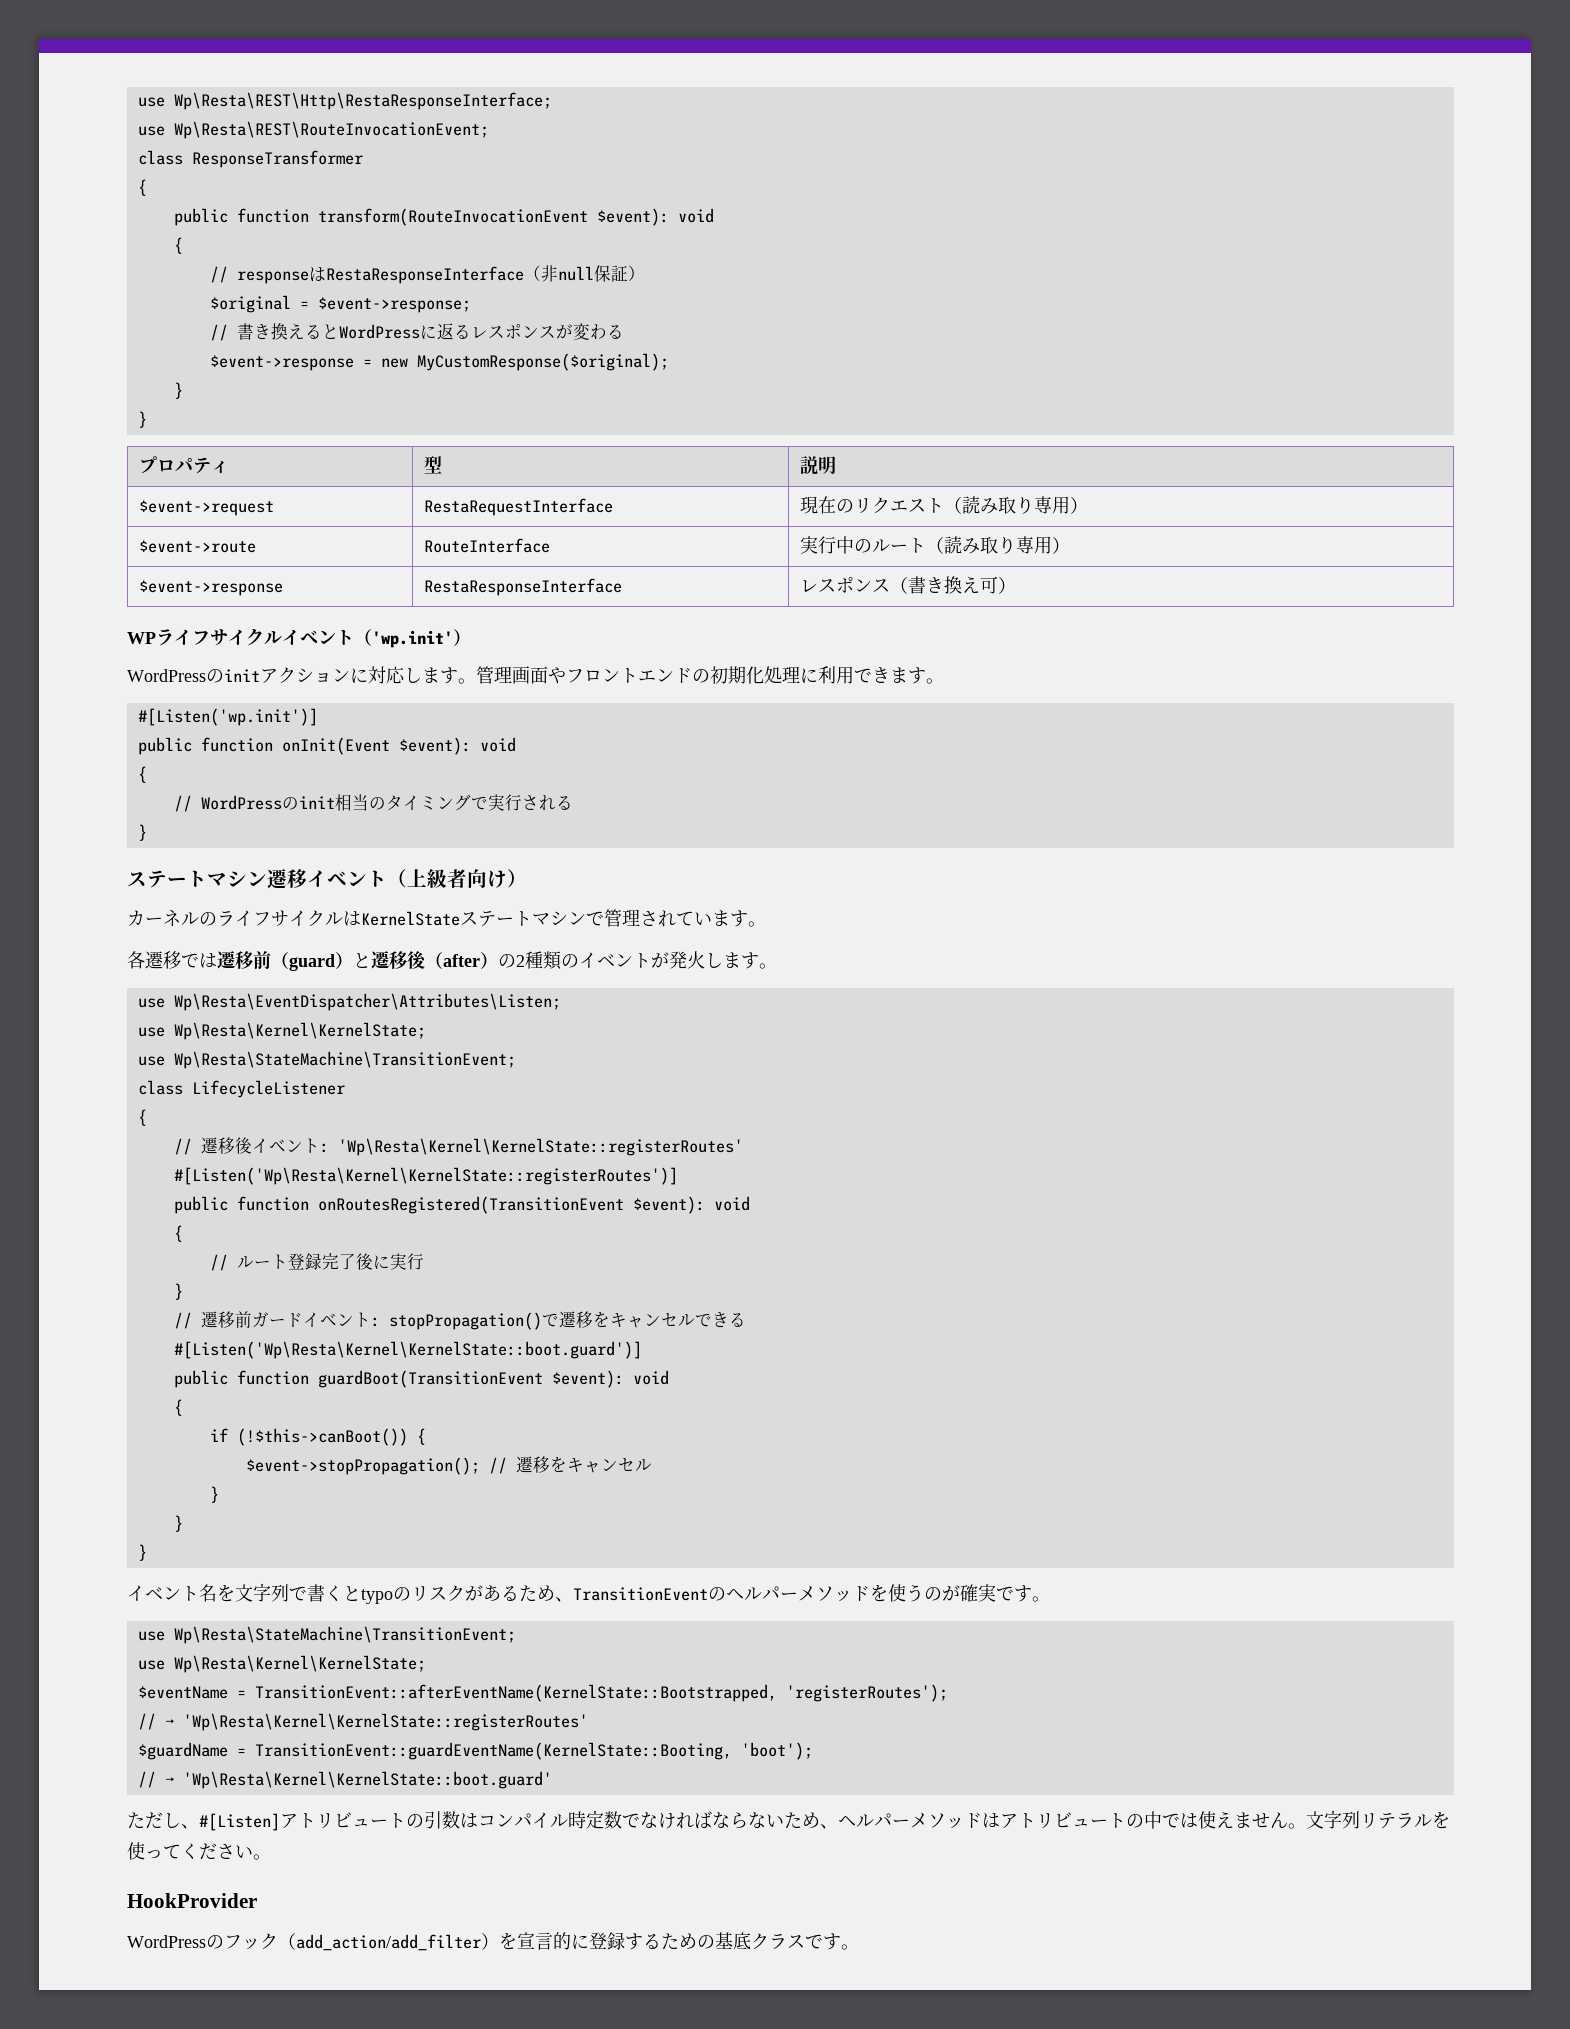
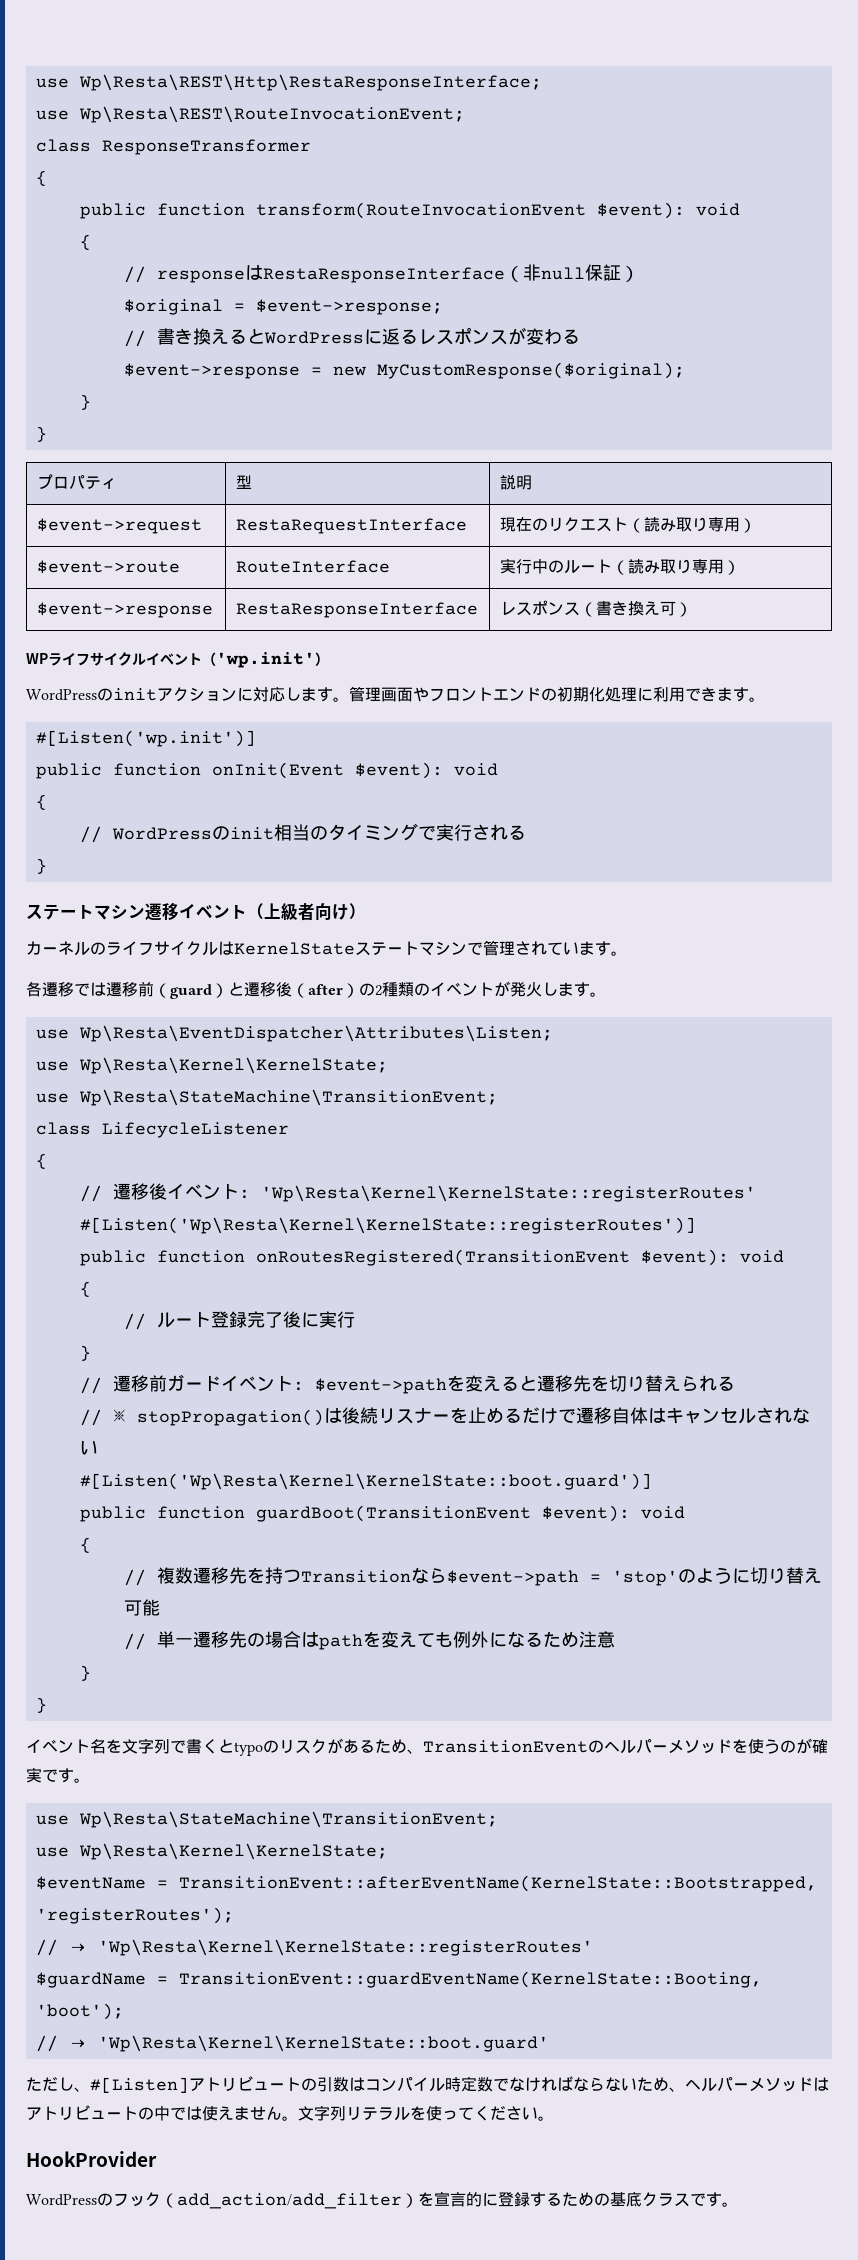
[388,1311,746,1330] stopPropagation()で遷移をキャンセルできる -> [314,1375,735,1394] [79,1407,810,1426] [79,1440,98,1455] $event->pathを変えると遷移先を切り替えられる // // ※ stopPropagation()は後続リスナーを止めるだけで遷移自体はキャンセルされない
[209,1428,426,1446] [245,1456,652,1475] [209,1486,219,1503] if (!$this->canBoot()) { // $event->stopPropagation(); // 遷移をキャンセル // } -> [123,1567,822,1586] [123,1599,160,1616] [123,1631,615,1650] // 複数遷移先を持つTransitionなら$event->path = 'stop'のように切り替え可能 // // 単一遷移先の場合はpathを変えても例外になるため注意

